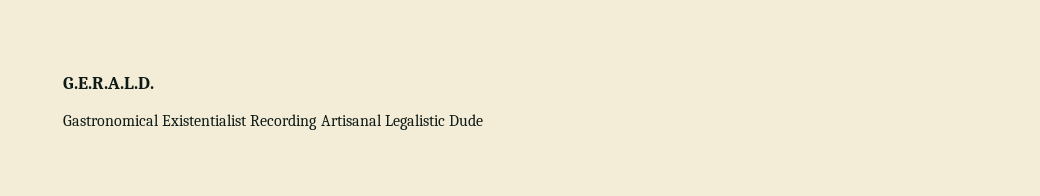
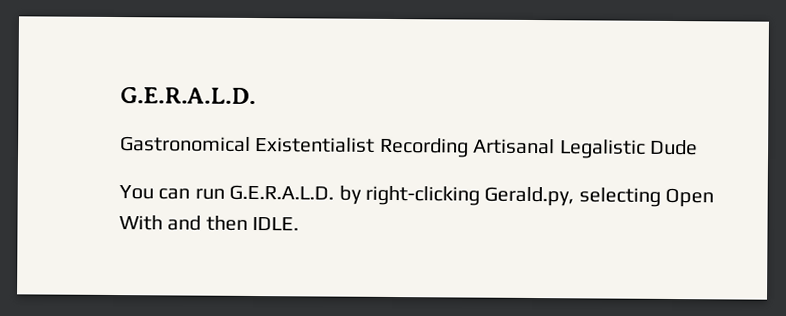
(483, 120) none -> [119,184,715,208] [119,215,300,231] // You can run G.E.R.A.L.D. by right-clicking Gerald.py, selecting Open With and then IDLE.

